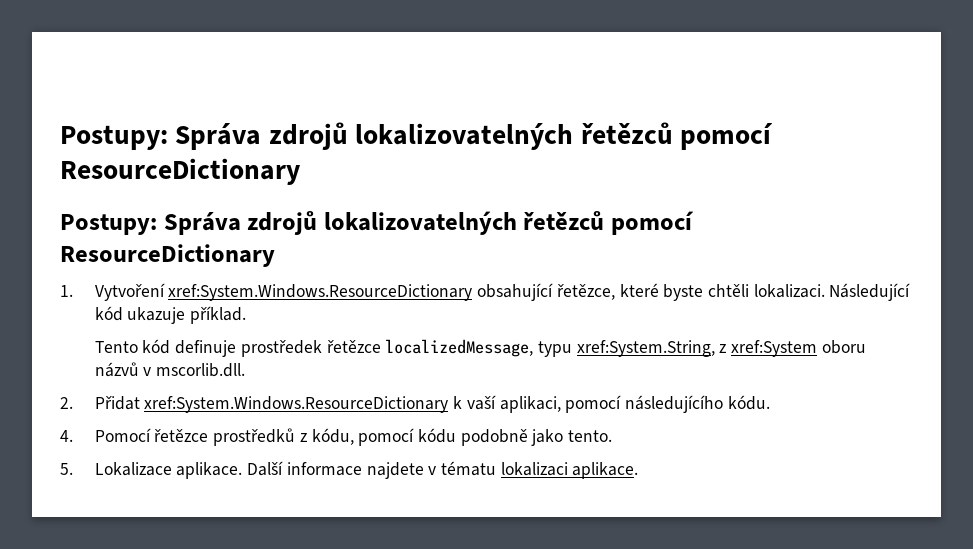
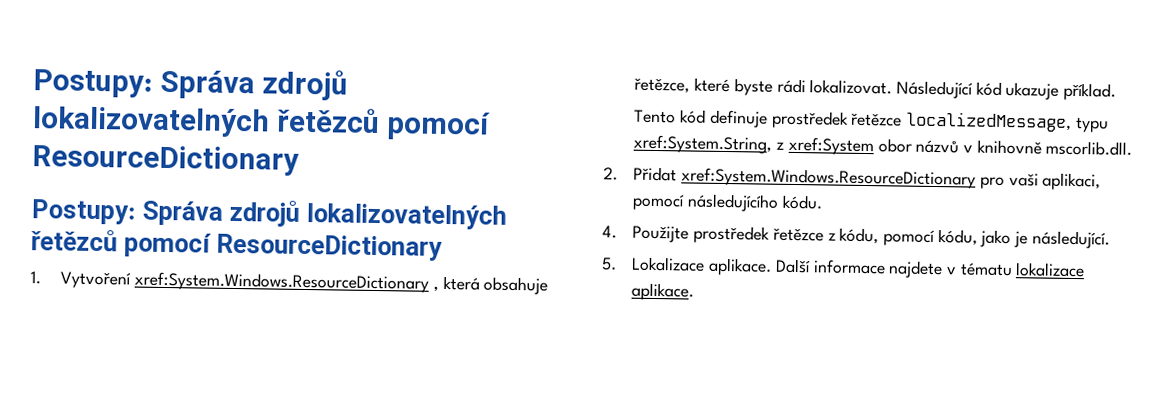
[477,283,554,301] obsahující -> [432,275,549,295] , která obsahuje
[707,284,825,298] chtěli lokalizaci. -> [776,78,893,95] rádi lokalizovat.
[821,340,866,354] oboru -> [877,138,912,153] obor
(152, 371) none -> [976,139,1042,155] knihovně
[453,395,496,410] k vaší -> [979,173,1039,189] pro vaši
[94,428,613,446] Pomocí řetězce prostředků z kódu, pomocí kódu podobně jako tento. -> [632,225,1110,249] Použijte prostředek řetězce z kódu, pomocí kódu, jako je následující.
[500,462,568,476] lokalizaci -> [1015,262,1086,278] lokalizace

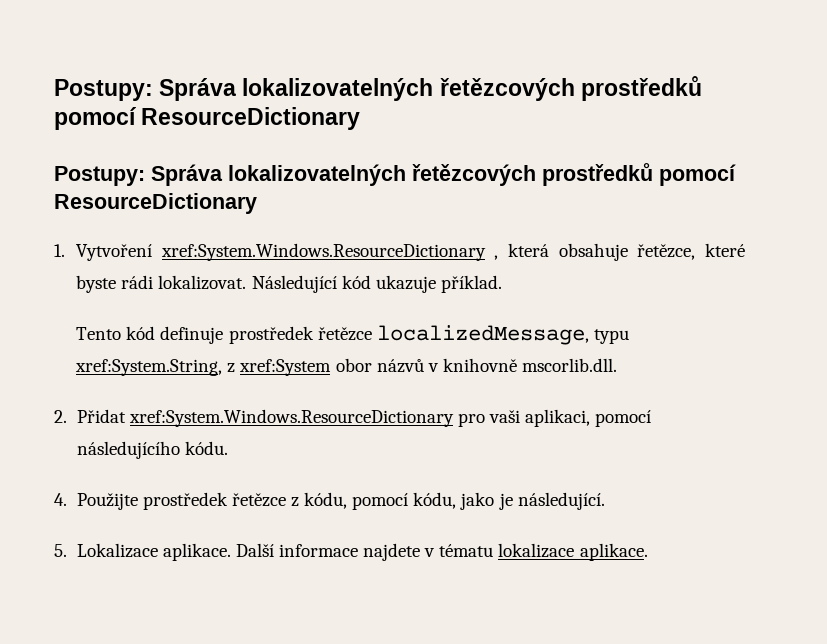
[33,69,348,101] [32,106,380,138] Postupy: Správa zdrojů lokalizovatelných řetězců -> [54,76,702,101] Postupy: Správa lokalizovatelných řetězcových prostředků
[228,199,507,230] [30,229,118,252] zdrojů lokalizovatelných řetězců -> [228,163,653,186] lokalizovatelných řetězcových prostředků

